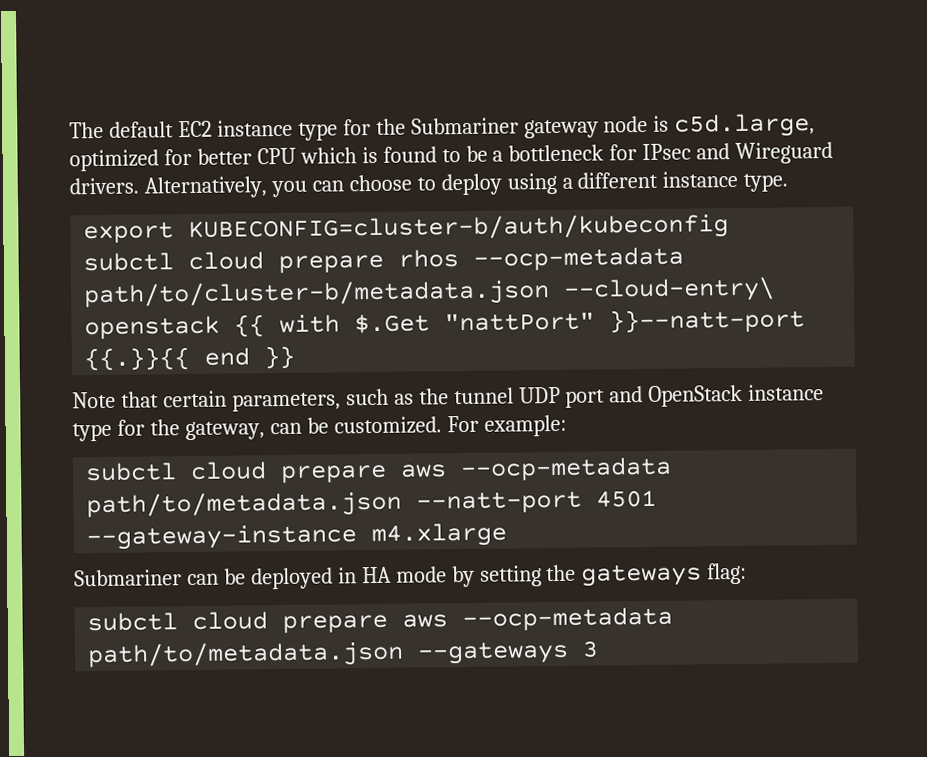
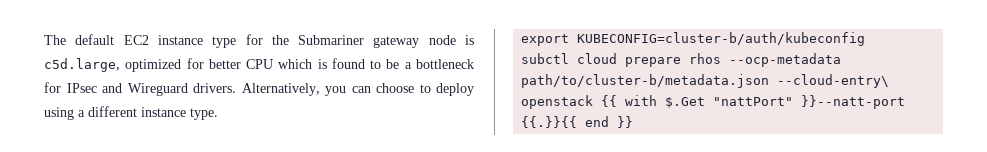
[72,384,825,412] [72,414,567,442] [85,456,673,484] [86,489,658,519] [86,522,508,551] [74,562,748,590] [87,606,674,634] [87,640,600,669] // Note that certain parameters, such as the tunnel UDP port and OpenStack instance type for the gateway, can be customized. For example: // subctl cloud prepare aws --ocp-metadata path/to/metadata.json --natt-port 4501 --gateway-instance m4.xlarge // Submariner can be deployed in HA mode by setting the gateways flag: // subctl cloud prepare aws --ocp-metadata path/to/metadata.json --gateways 3 -> (634, 122) none

